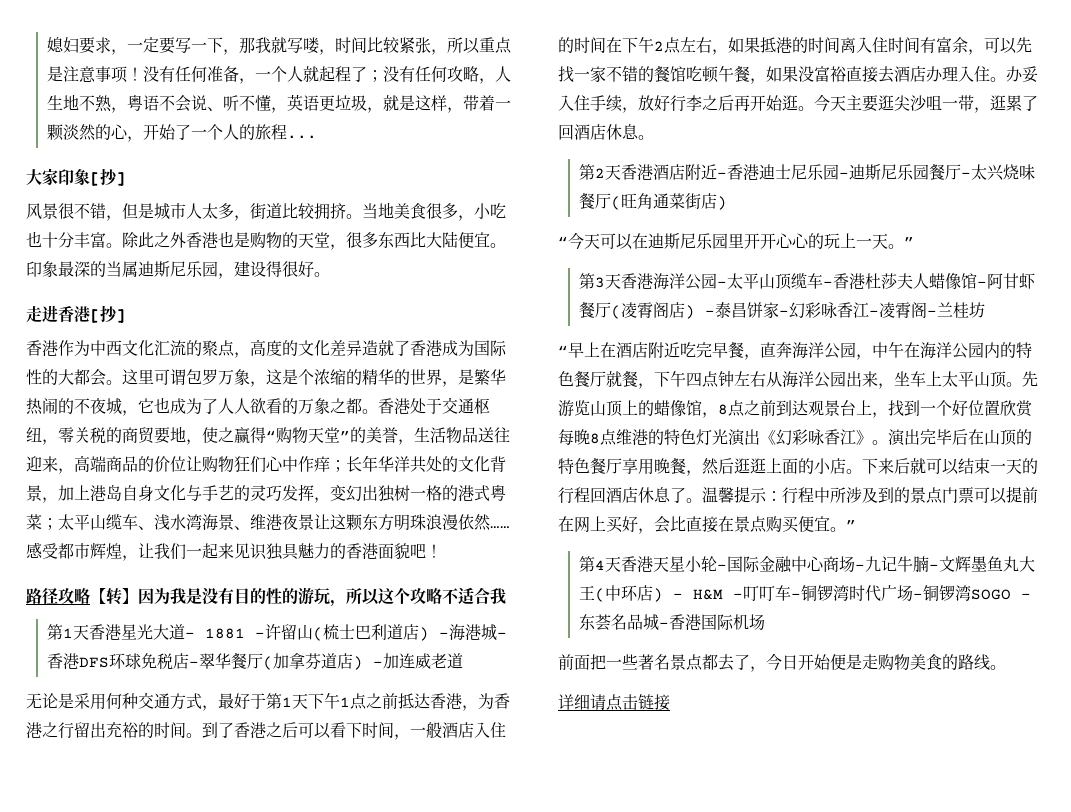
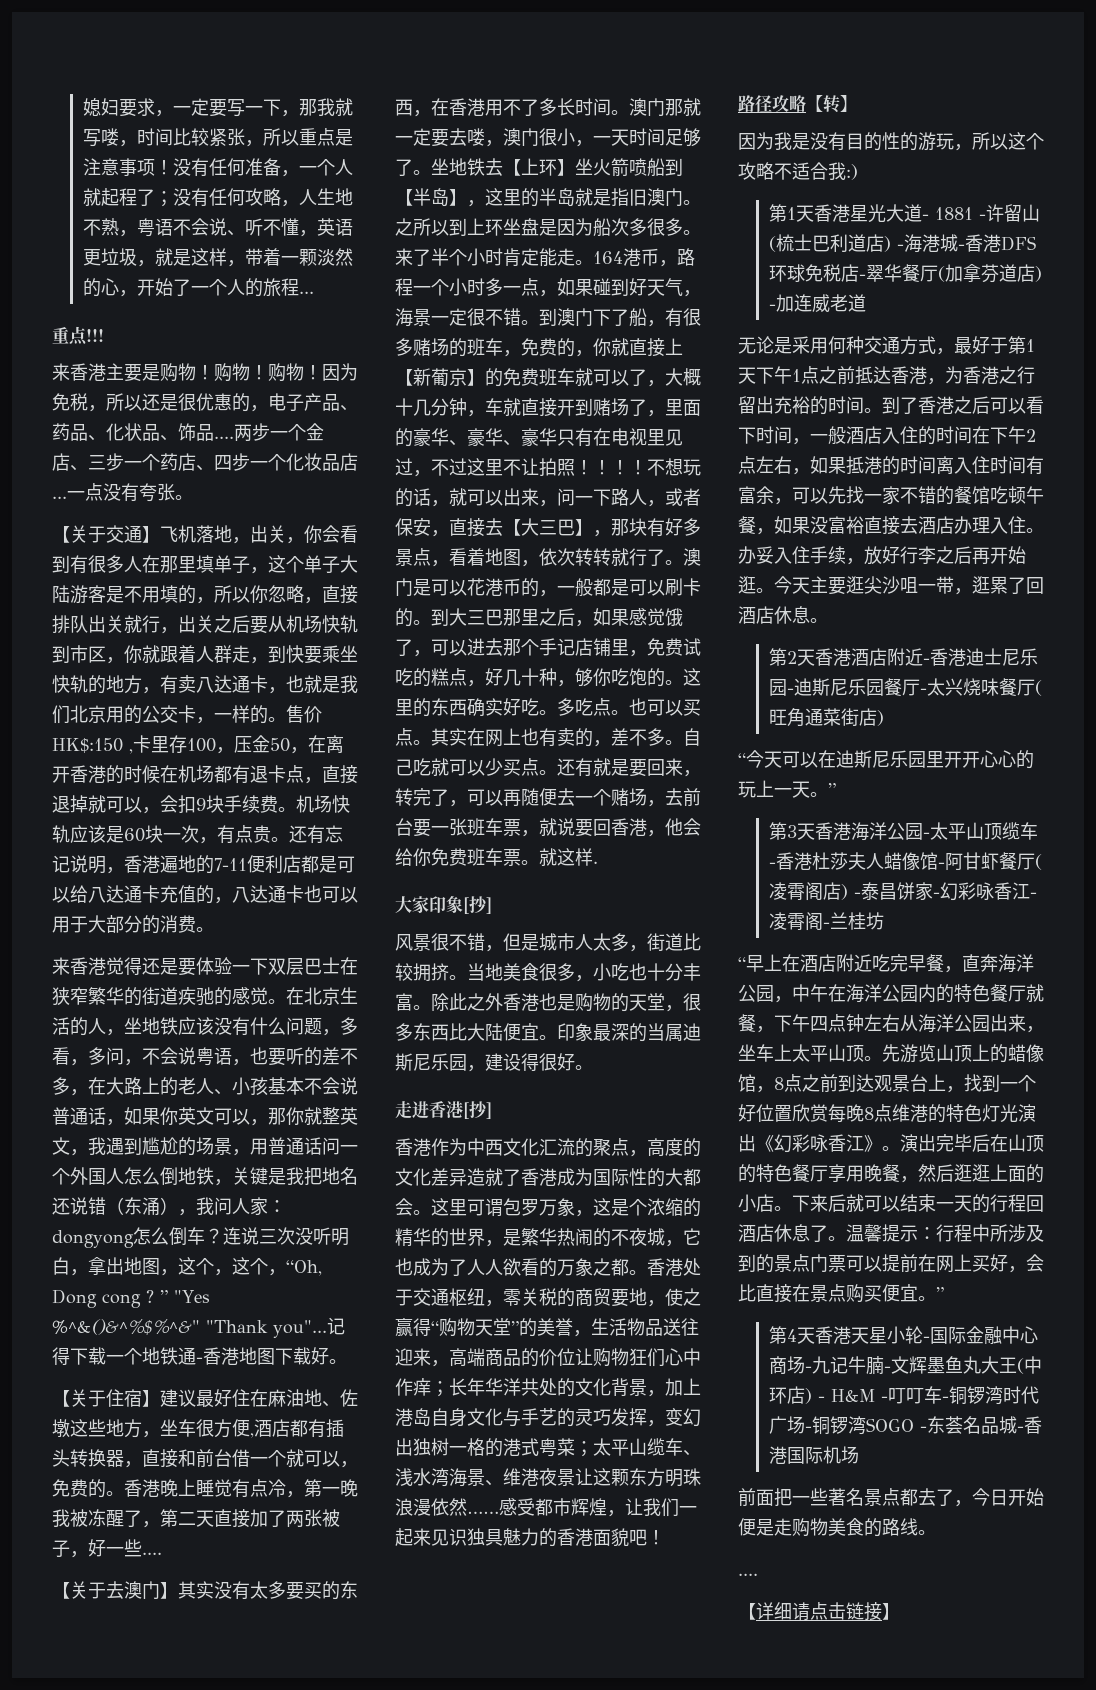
(318, 137) none -> [52,326,104,346] [52,363,358,382] [52,393,358,412] [52,423,324,441] [52,453,358,471] [52,483,193,502] [52,525,358,544] [52,555,358,574] [52,585,358,604] [52,615,358,634] [52,645,358,664] [52,675,358,694] [52,705,322,724] [52,735,344,754] [52,765,358,784] [52,795,350,814] [52,825,343,844] [52,855,355,874] [52,885,358,904] [52,915,214,934] [52,957,358,976] [52,987,358,1006] [52,1017,358,1036] [52,1047,358,1066] [52,1077,358,1096] [52,1107,358,1126] [52,1137,358,1156] [52,1167,358,1186] [52,1197,286,1216] [52,1227,349,1248] [52,1257,322,1276] [52,1289,210,1308] [52,1317,345,1338] [52,1347,347,1365] [52,1389,358,1407] [52,1419,344,1438] [52,1449,358,1468] [52,1479,358,1498] [52,1509,340,1528] [52,1539,162,1558] [52,1581,358,1600] [395,98,701,117] [395,128,701,147] [395,158,683,177] [395,188,701,207] [395,218,701,237] [395,248,695,267] [395,278,701,297] [395,308,701,327] [395,338,683,357] [395,368,701,387] [395,398,701,417] [395,428,683,447] [395,458,701,477] [395,488,701,507] [395,518,701,537] [395,548,701,567] [395,578,701,597] [395,608,683,627] [395,638,701,657] [395,668,701,687] [395,698,701,717] [395,728,701,747] [395,758,701,777] [395,788,701,807] [395,818,701,837] [395,848,598,866] // 重点!!! // 来香港主要是购物！购物！购物！因为免税，所以还是很优惠的，电子产品、药品、化状品、饰品....两步一个金店、三步一个药店、四步一个化妆品店...一点没有夸张。 // 【关于交通】飞机落地，出关，你会看到有很多人在那里填单子，这个单子大陆游客是不用填的，所以你忽略，直接排队出关就行，出关之后要从机场快轨到市区，你就跟着人群走，到快要乘坐快轨的地方，有卖八达通卡，也就是我们北京用的公交卡，一样的。售价HK$:150 ,卡里存100，压金50，在离开香港的时候在机场都有退卡点，直接退掉就可以，会扣9块手续费。机场快轨应该是60块一次，有点贵。还有忘记说明，香港遍地的7-11便利店都是可以给八达通卡充值的，八达通卡也可以用于大部分的消费。 // 来香港觉得还是要体验一下双层巴士在狭窄繁华的街道疾驰的感觉。在北京生活的人，坐地铁应该没有什么问题，多看，多问，不会说粤语，也要听的差不多，在大路上的老人、小孩基本不会说普通话，如果你英文可以，那你就整英文，我遇到尴尬的场景，用普通话问一个外国人怎么倒地铁，关键是我把地名还说错（东涌），我问人家：dongyong怎么倒车？连说三次没听明白，拿出地图，这个，这个，“Oh, Dong cong ? ” "Yes %^&()&^%$%^&" "Thank you"...记得下载一个地铁通-香港地图下载好。 // 【关于住宿】建议最好住在麻油地、佐墩这些地方，坐车很方便,酒店都有插头转换器，直接和前台借一个就可以，免费的。香港晚上睡觉有点冷，第一晚我被冻醒了，第二天直接加了两张被子，好一些.... // 【关于去澳门】其实没有太多要买的东西，在香港用不了多长时间。澳门那就一定要去喽，澳门很小，一天时间足够了。坐地铁去【上环】坐火箭喷船到【半岛】，这里的半岛就是指旧澳门。之所以到上环坐盘是因为船次多很多。来了半个小时肯定能走。164港币，路程一个小时多一点，如果碰到好天气，海景一定很不错。到澳门下了船，有很多赌场的班车，免费的，你就直接上【新葡京】的免费班车就可以了，大概十几分钟，车就直接开到赌场了，里面的豪华、豪华、豪华只有在电视里见过，不过这里不让拍照！！！！不想玩的话，就可以出来，问一下路人，或者保安，直接去【大三巴】，那块有好多景点，看着地图，依次转转就行了。澳门是可以花港币的，一般都是可以刷卡的。到大三巴那里之后，如果感觉饿了，可以进去那个手记店铺里，免费试吃的糕点，好几十种，够你吃饱的。这里的东西确实好吃。多吃点。也可以买点。其实在网上也有卖的，差不多。自己吃就可以少买点。还有就是要回来，转完了，可以再随便去一个赌场，去前台要一张班车票，就说要回香港，他会给你免费班车票。就这样.
(138, 596) none -> (857, 103) //
(506, 596) none -> [846,164,858,180] :)
(1006, 667) none -> [738,1573,758,1576] [738,1603,756,1620] .... // 【
(670, 702) none -> [882,1603,900,1620] 】

